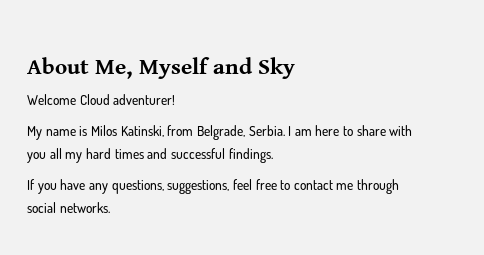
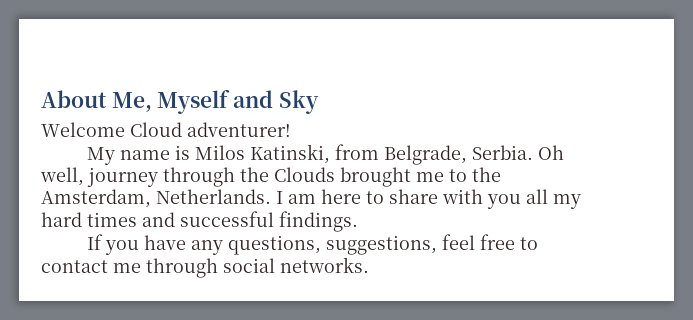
(285, 130) none -> [537,145,564,160] [40,167,501,187] [41,189,271,208] Oh well, journey through the Clouds brought me to the Amsterdam, Netherlands.

